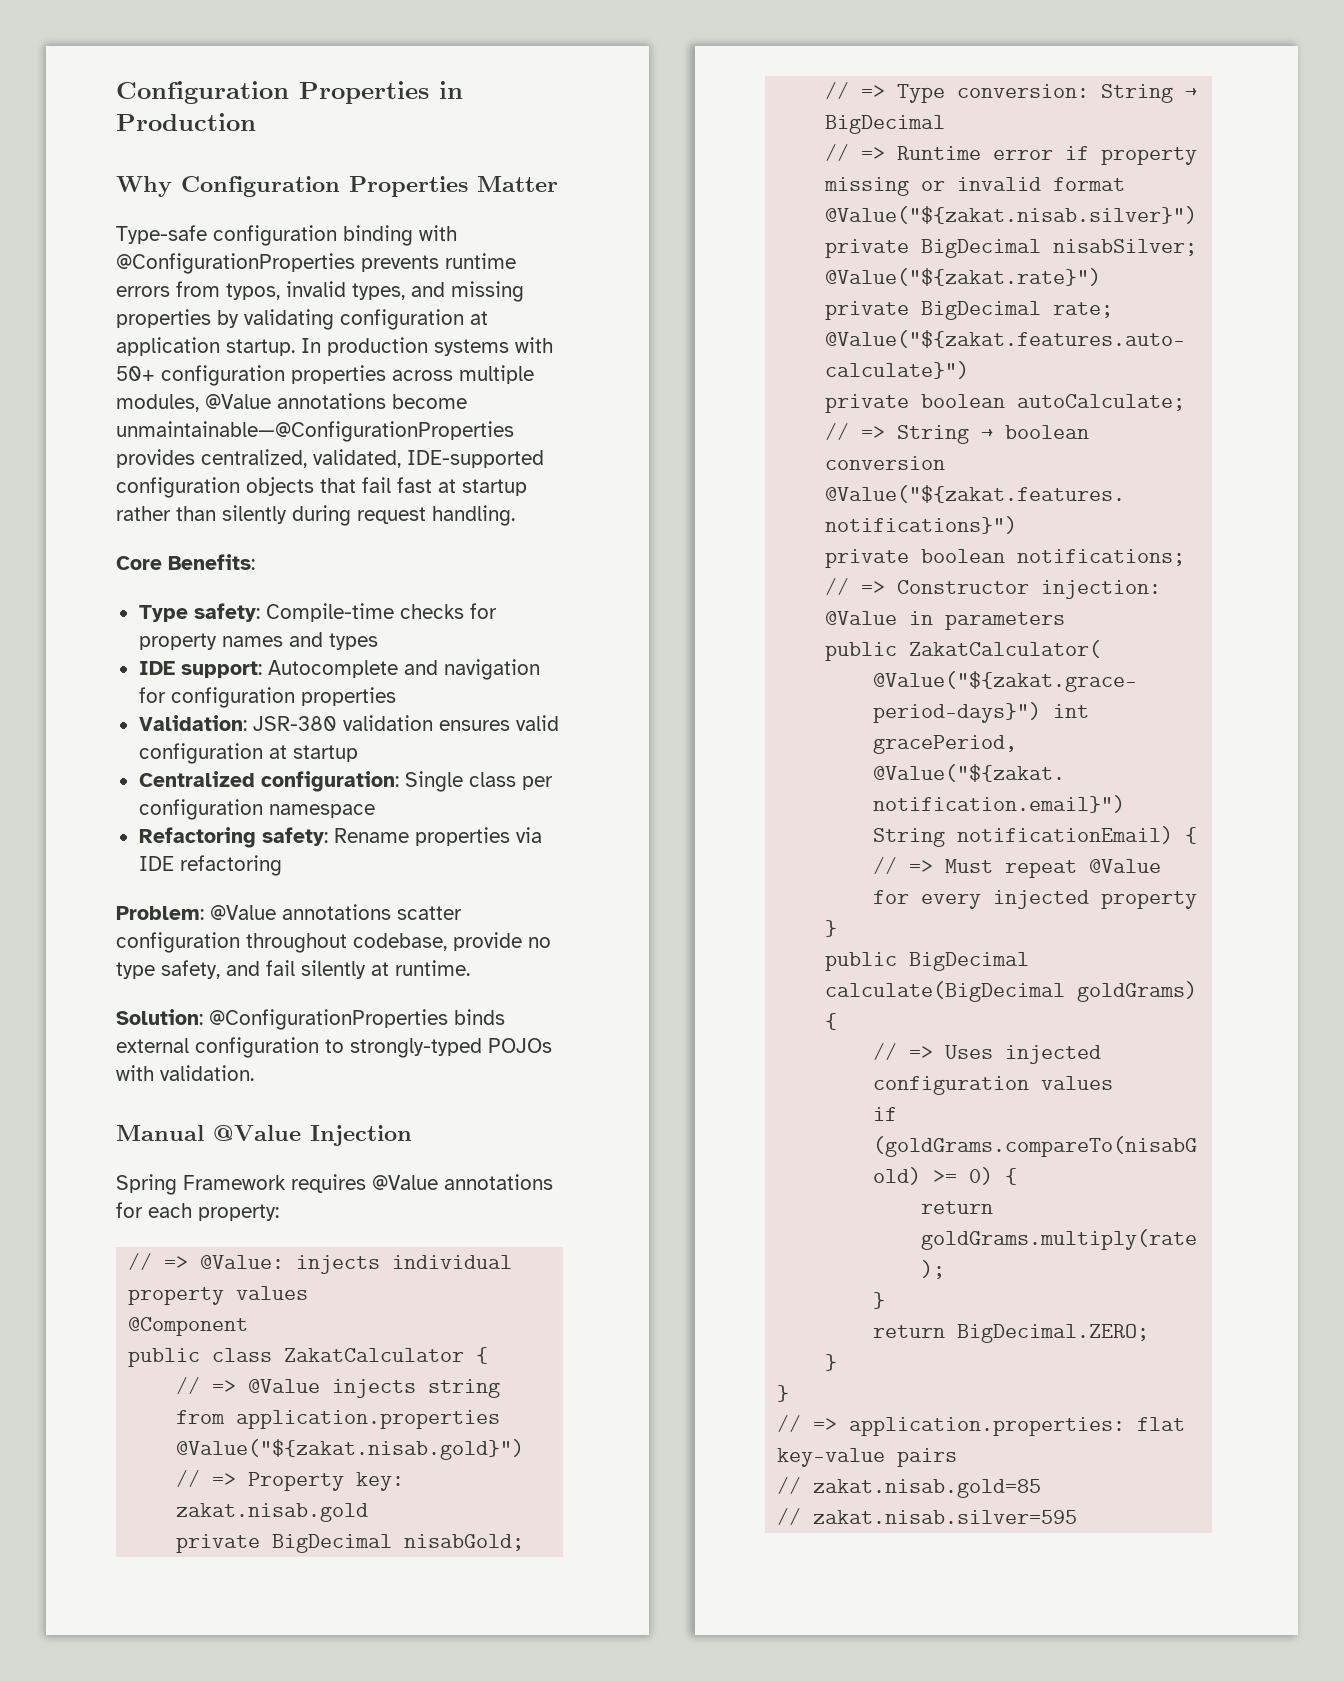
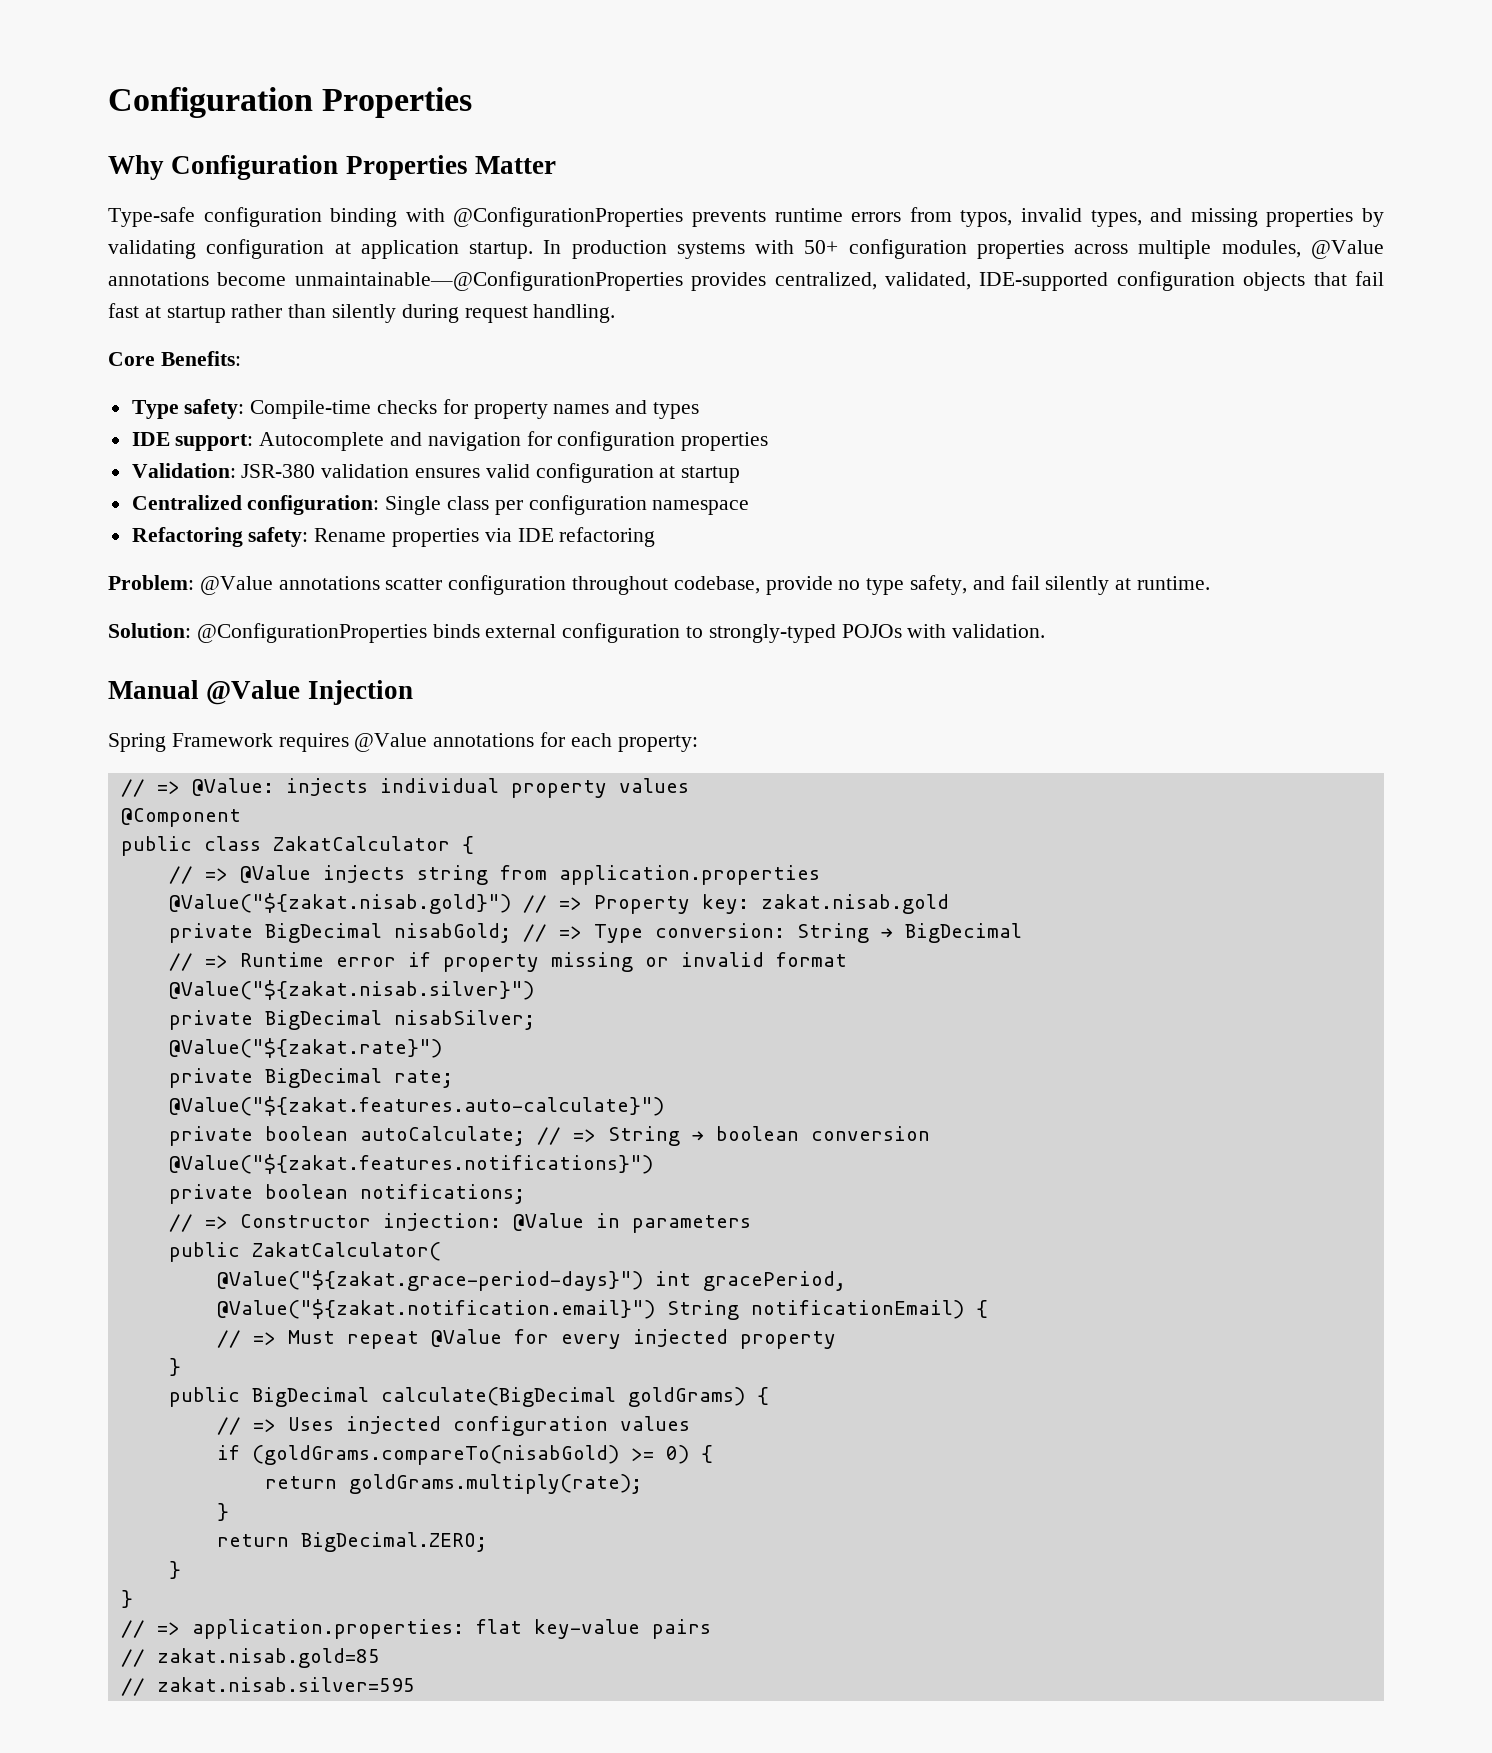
[116,81,463,104] [116,113,256,131] Configuration Properties in Production -> [108,87,473,118] Configuration Properties

